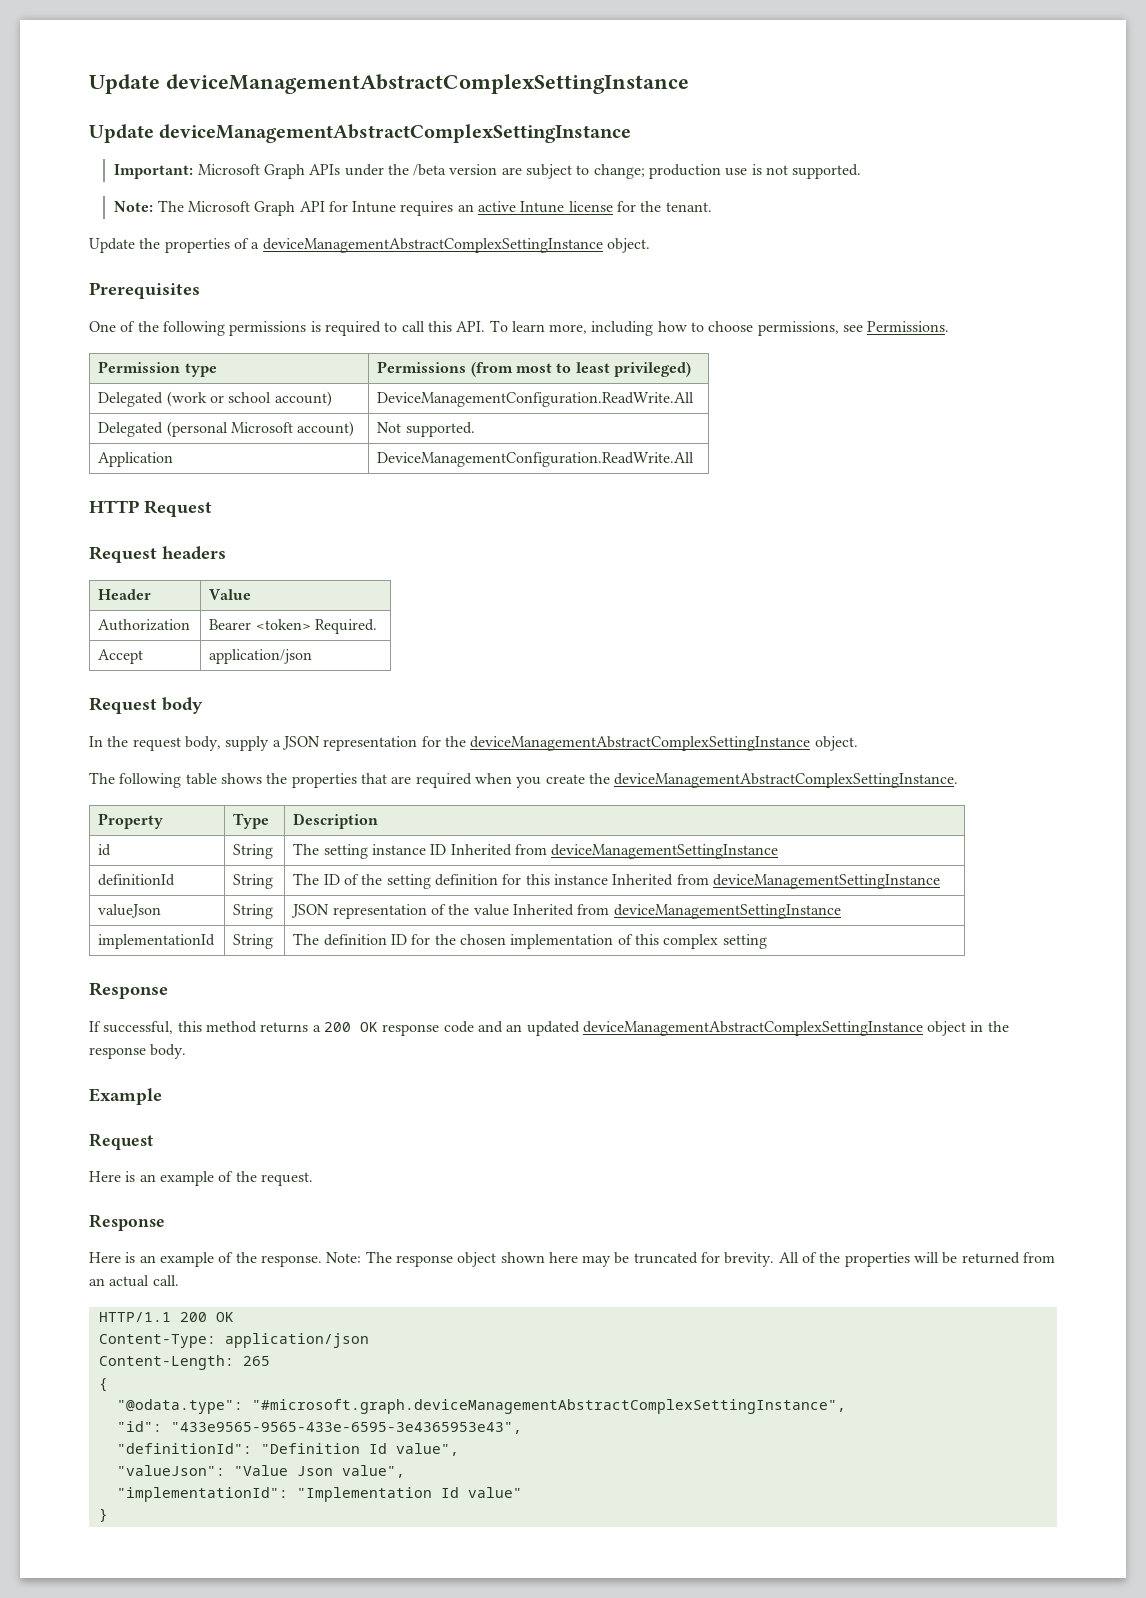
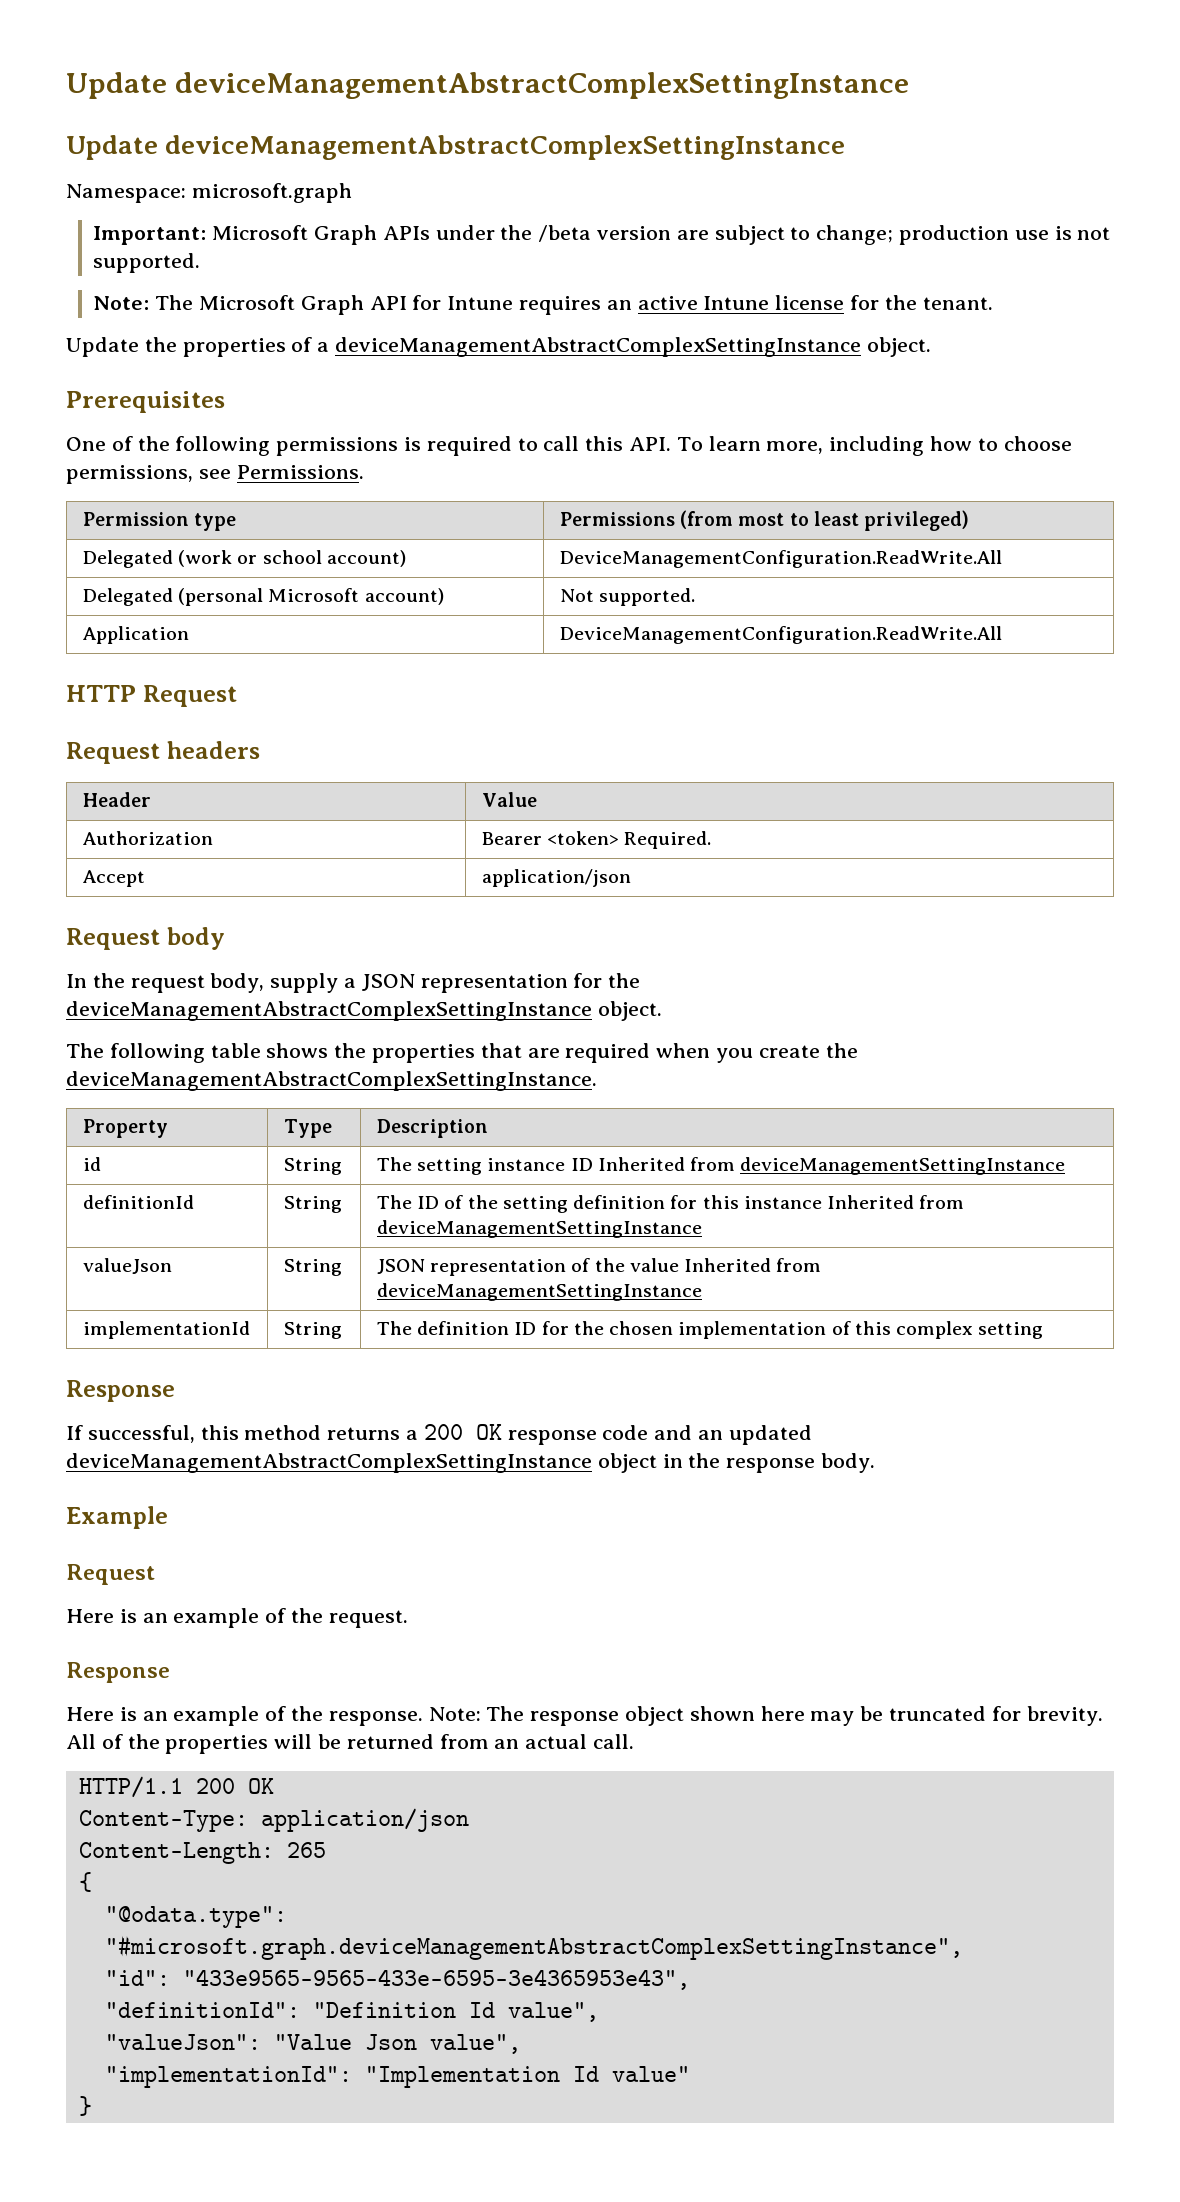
(632, 133) none -> [66,183,352,203] // Namespace: microsoft.graph

